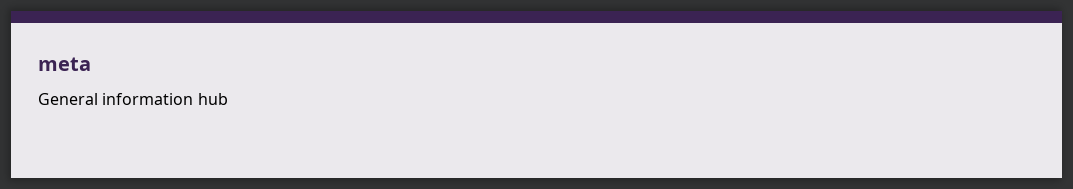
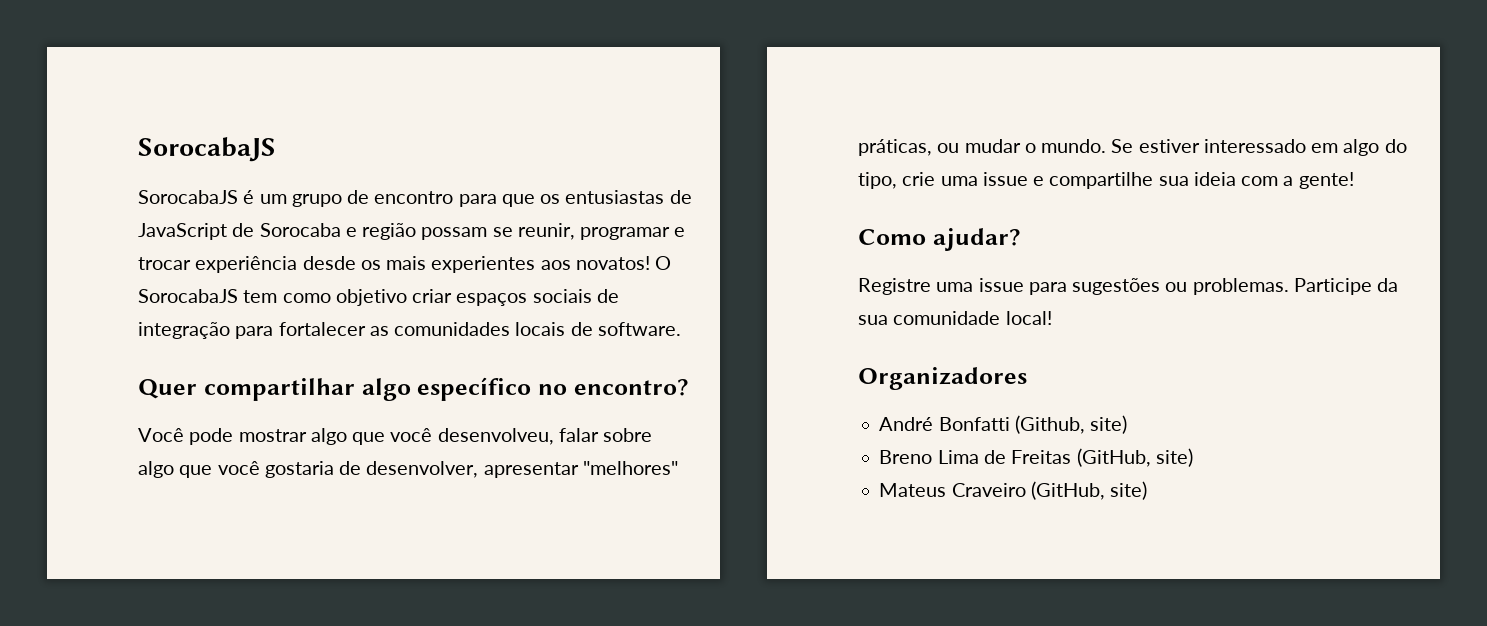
[38,57,91,71] [38,93,228,105] meta // General information hub -> [138,137,276,162] [138,190,692,207] [138,223,686,240] [138,256,672,273] [138,289,619,306] [138,322,681,339] [138,377,689,401] [138,428,653,445] [138,461,678,478] [858,139,1407,156] [858,172,1354,189] [858,228,1021,251] [858,278,1399,295] [858,311,1052,325] [858,367,1027,390] [879,415,1128,434] [879,448,1193,467] [879,481,1148,500] SorocabaJS // SorocabaJS é um grupo de encontro para que os entusiastas de JavaScript de Sorocaba e região possam se reunir, programar e trocar experiência desde os mais experientes aos novatos! O SorocabaJS tem como objetivo criar espaços sociais de integração para fortalecer as comunidades locais de software. // Quer compartilhar algo específico no encontro? // Você pode mostrar algo que você desenvolveu, falar sobre algo que você gostaria de desenvolver, apresentar "melhores" práticas, ou mudar o mundo. Se estiver interessado em algo do tipo, crie uma issue e compartilhe sua ideia com a gente! // Como ajudar? // Registre uma issue para sugestões ou problemas. Participe da sua comunidade local! // Organizadores // André Bonfatti (Github, site) // Breno Lima de Freitas (GitHub, site) // Mateus Craveiro (GitHub, site)

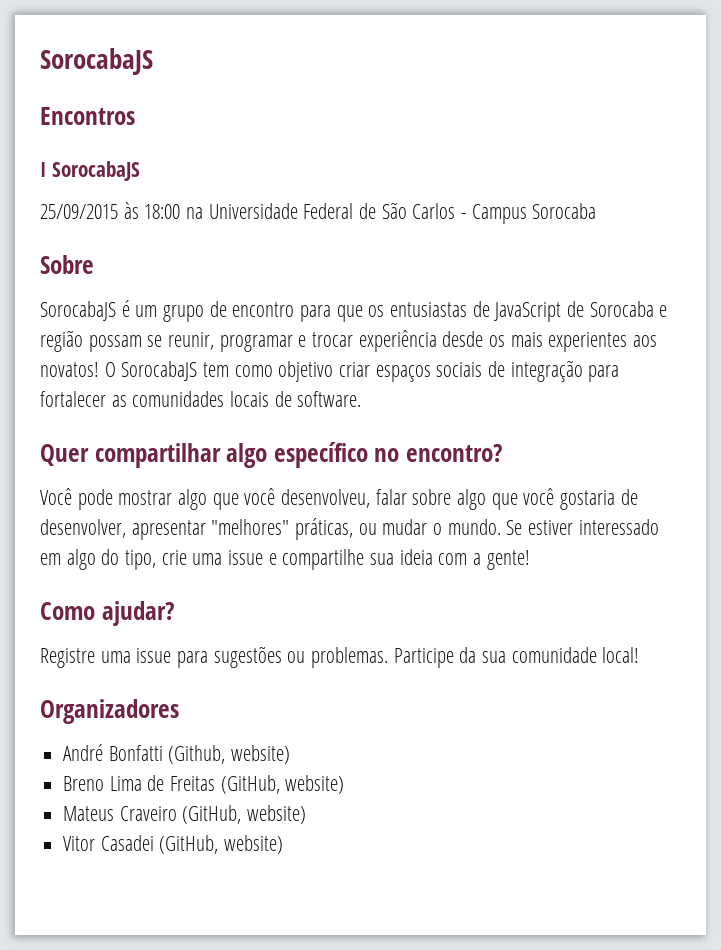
[138,137,276,162] SorocabaJS -> [40,48,153,75] [40,107,135,125] [40,161,140,181] [40,202,597,224] [40,255,94,274] SorocabaJS // Encontros // I SorocabaJS // 25/09/2015 às 18:00 na Universidade Federal de São Carlos - Campus Sorocaba // Sobre
[1090,415,1128,434] site) -> [231,745,291,764] website)
[1155,448,1193,467] site) -> [285,775,345,794] website)
[1110,481,1148,500] site) -> [247,805,307,824] [63,835,284,854] website) // Vitor Casadei (GitHub, website)

